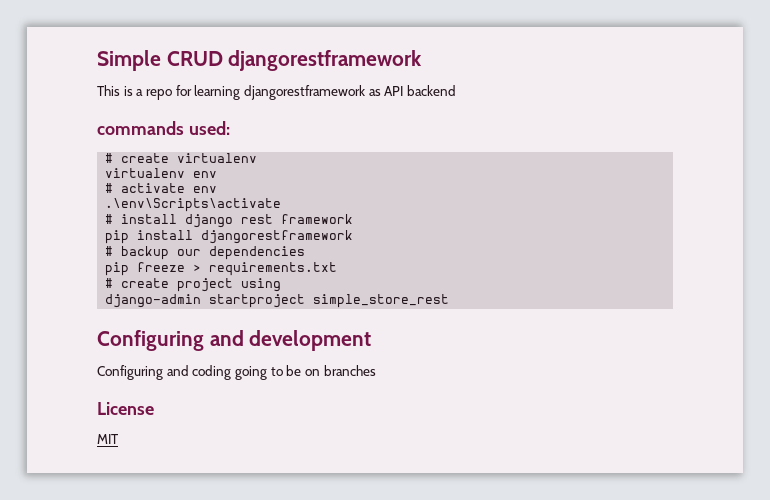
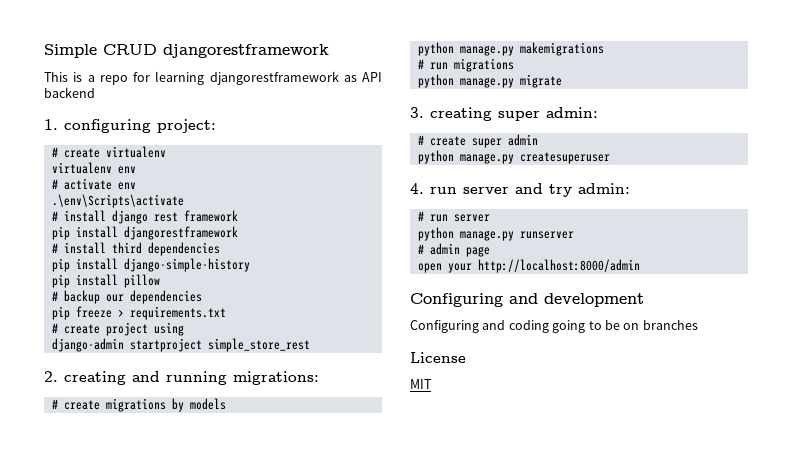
[97,121,230,135] commands used: -> [44,119,216,133] 1. configuring project:
(354, 237) none -> [51,242,220,256] [51,258,250,272] [51,274,160,288] // # install third dependencies // pip install django-simple-history // pip install pillow
(450, 301) none -> [44,371,319,385] [51,398,226,412] [417,42,604,56] [417,58,514,72] [417,74,562,88] [410,107,598,121] [417,134,538,148] [417,150,610,164] [410,183,630,197] [417,211,490,222] [417,227,574,241] [417,243,490,257] [417,259,640,273] // 2. creating and running migrations: // # create migrations by models // python manage.py makemigrations // # run migrations // python manage.py migrate // 3. creating super admin: // # create super admin // python manage.py createsuperuser // 4. run server and try admin: // # run server // python manage.py runserver // # admin page // open your http://localhost:8000/admin

